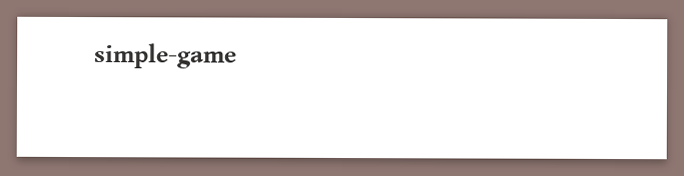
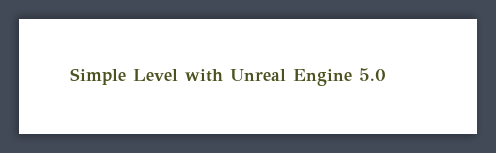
[94,43,237,69] simple-game -> [70,68,386,86] Simple Level with Unreal Engine 5.0

